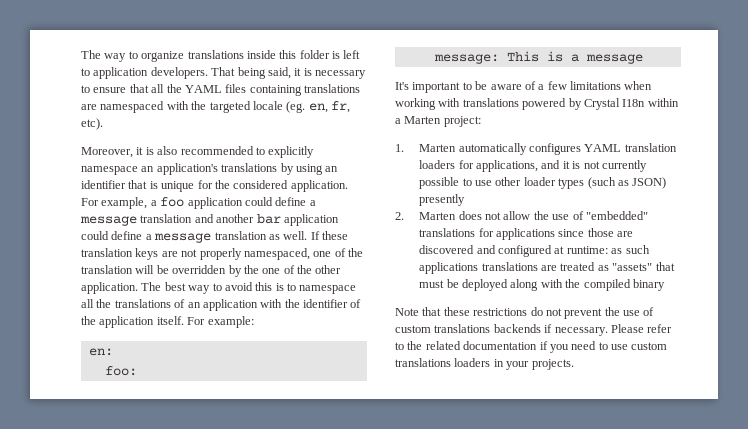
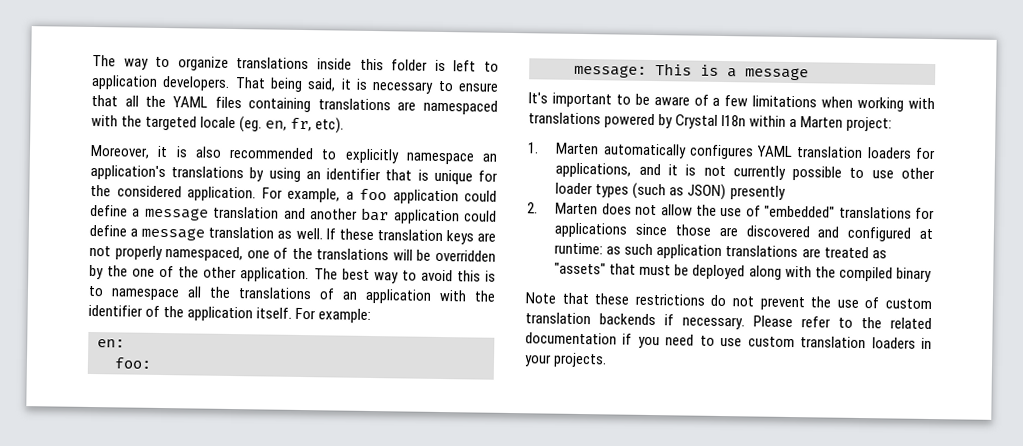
[81,265,133,274] translation -> [316,248,390,261] translations
[419,262,479,274] applications -> [656,244,723,260] application
[434,324,491,333] translations -> [525,312,591,325] translation
[395,358,451,367] translations -> [800,336,867,349] translation

